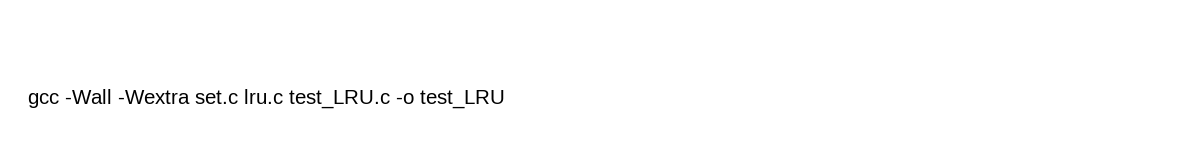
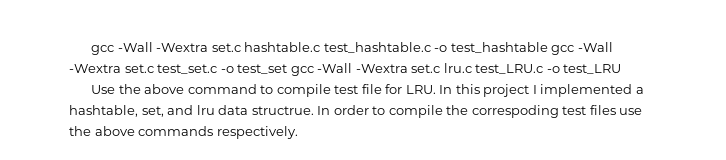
[28,89,505,109] gcc -Wall -Wextra set.c lru.c test_LRU.c -o test_LRU -> [91,42,613,55] [69,63,622,76] [91,84,644,97] [69,105,643,118] [69,126,298,139] gcc -Wall -Wextra set.c hashtable.c test_hashtable.c -o test_hashtable gcc -Wall -Wextra set.c test_set.c -o test_set gcc -Wall -Wextra set.c lru.c test_LRU.c -o test_LRU // Use the above command to compile test file for LRU. In this project I implemented a hashtable, set, and lru data structrue. In order to compile the correspoding test files use the above commands respectively.

